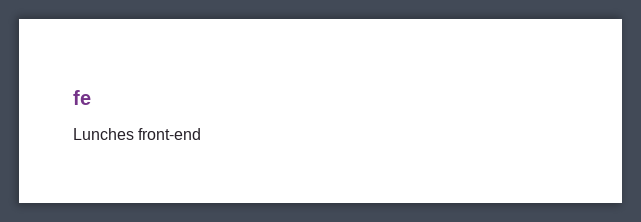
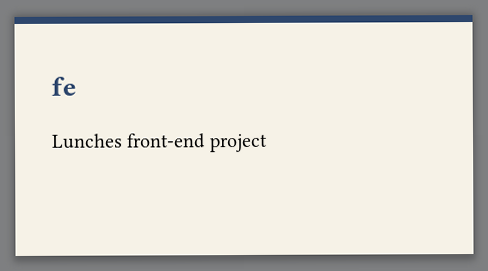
(202, 134) none -> [208,133,268,153] project

